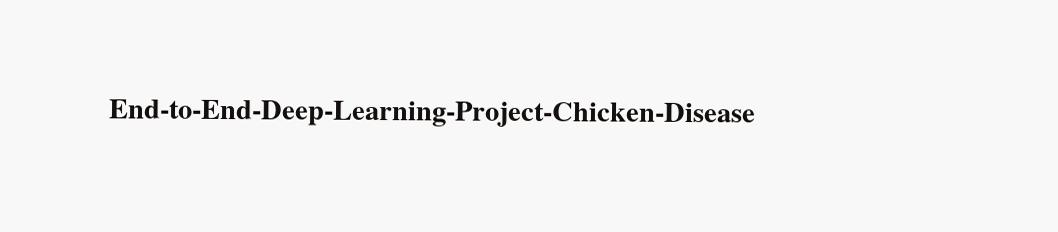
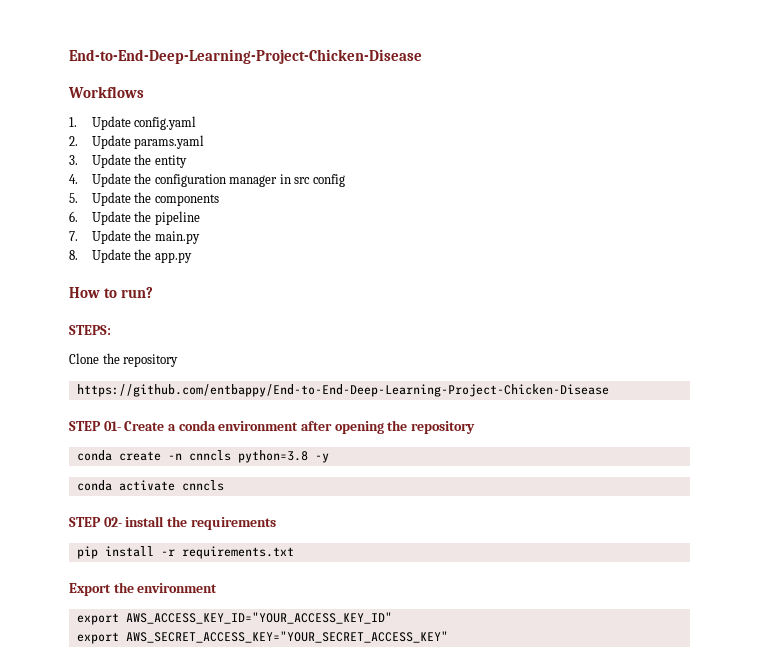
(756, 114) none -> [68,86,144,98] [69,116,197,130] [69,135,205,149] [69,154,187,168] [69,173,345,187] [69,192,219,206] [69,211,200,225] [69,230,200,244] [69,249,192,263] [69,287,154,298] [69,325,111,335] [69,353,179,367] [76,384,609,397] [69,420,475,434] [76,450,329,463] [76,480,224,491] [69,516,276,530] [76,546,294,559] [69,582,218,596] [76,612,392,625] [76,631,448,644] // Workflows // 1. Update config.yaml // 2. Update params.yaml // 3. Update the entity // 4. Update the configuration manager in src config // 5. Update the components // 6. Update the pipeline // 7. Update the main.py // 8. Update the app.py // How to run? // STEPS: // Clone the repository // https://github.com/entbappy/End-to-End-Deep-Learning-Project-Chicken-Disease // STEP 01- Create a conda environment after opening the repository // conda create -n cnncls python=3.8 -y // conda activate cnncls // STEP 02- install the requirements // pip install -r requirements.txt // Export the environment // export AWS_ACCESS_KEY_ID="YOUR_ACCESS_KEY_ID" // export AWS_SECRET_ACCESS_KEY="YOUR_SECRET_ACCESS_KEY"

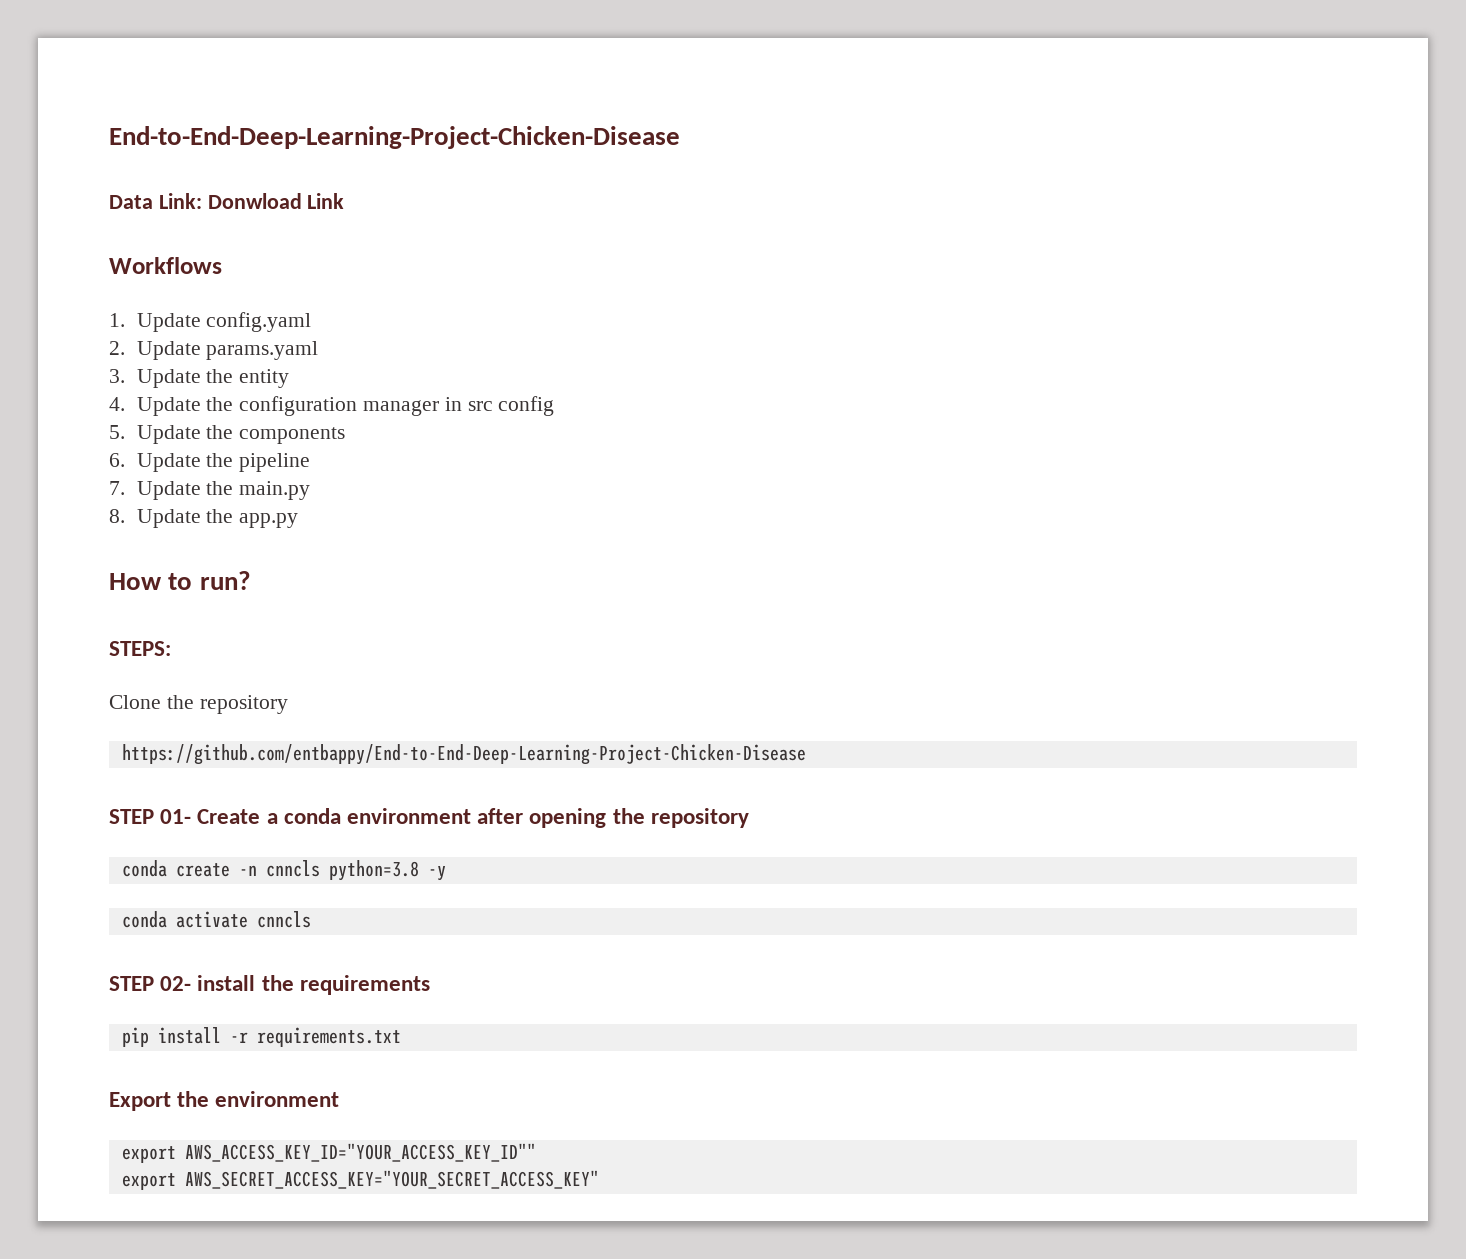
(422, 56) none -> [109,193,345,209] // Data Link: Donwload Link
[125,612,392,624] AWS_ACCESS_KEY_ID="YOUR_ACCESS_KEY_ID" -> [184,1143,536,1162] AWS_ACCESS_KEY_ID="YOUR_ACCESS_KEY_ID""

